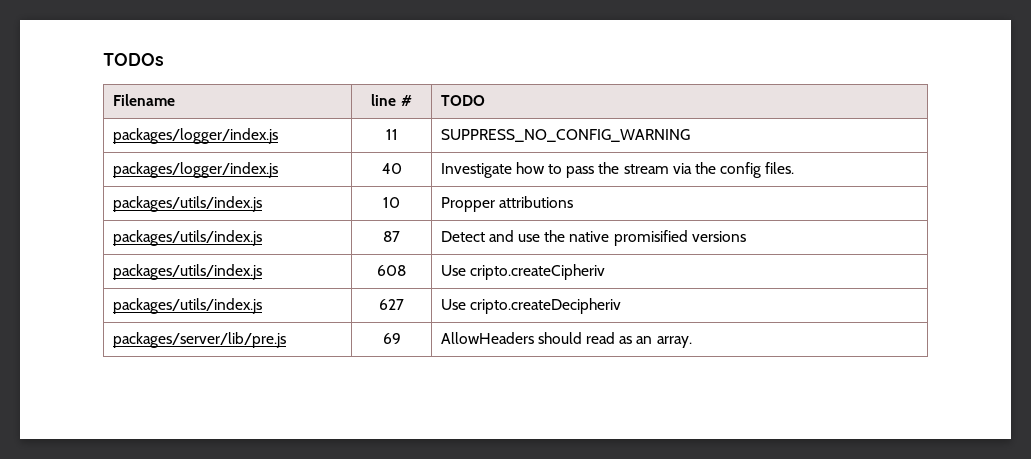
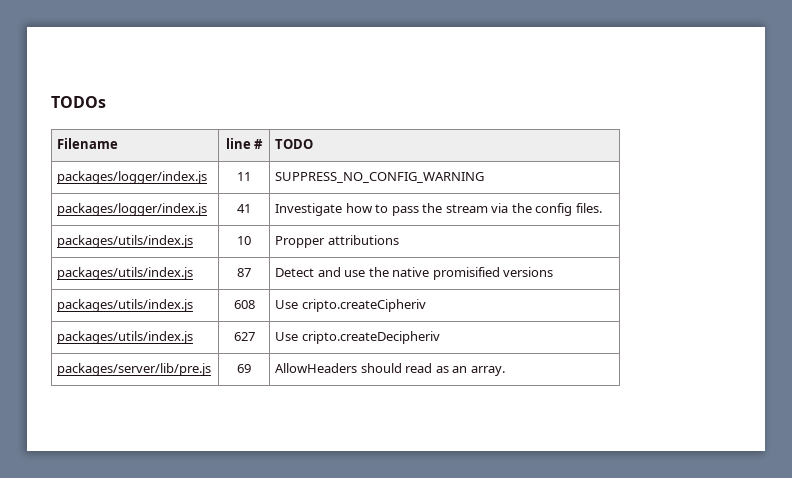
[381,163,402,174] 40 -> [236,204,251,213] 41

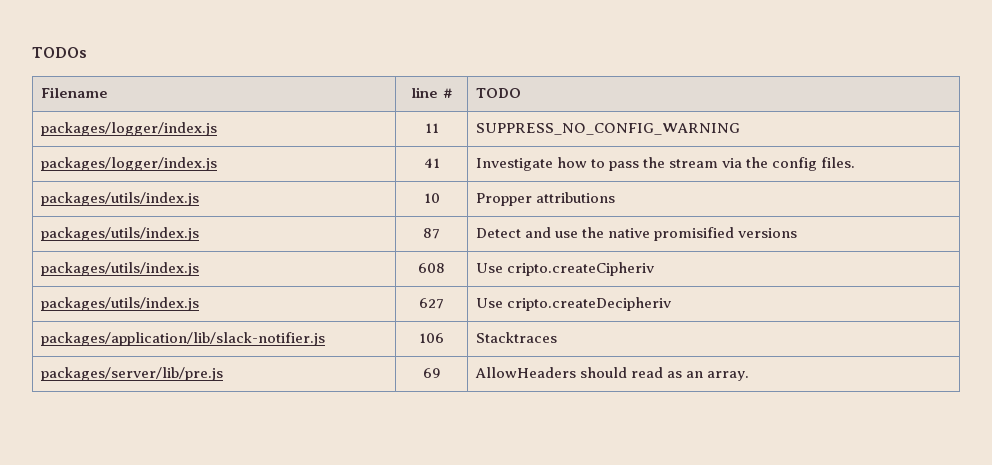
(440, 337) none -> [40,332,325,346] [419,333,444,343] [475,332,557,343] // packages/application/lib/slack-notifier.js | 106 | Stacktraces

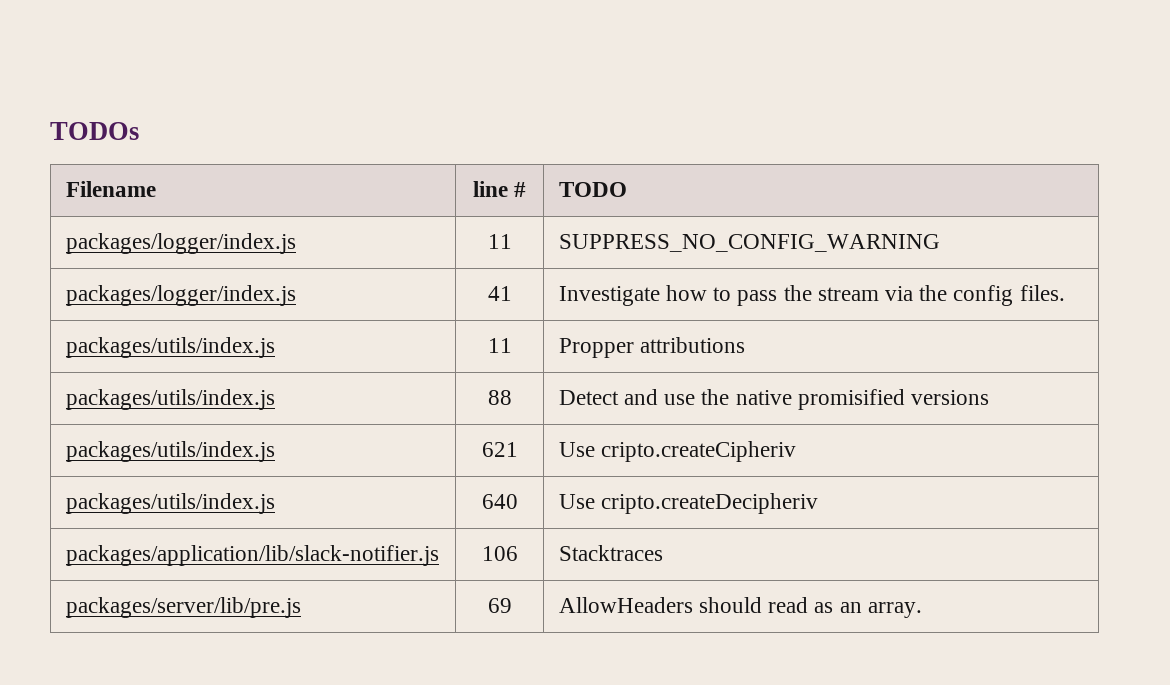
[423,193,440,203] 10 -> [487,338,512,353] 11
[423,228,440,239] 87 -> [487,390,512,405] 88
[418,263,445,273] 608 -> [481,442,518,457] 621
[419,298,444,309] 627 -> [481,494,518,509] 640

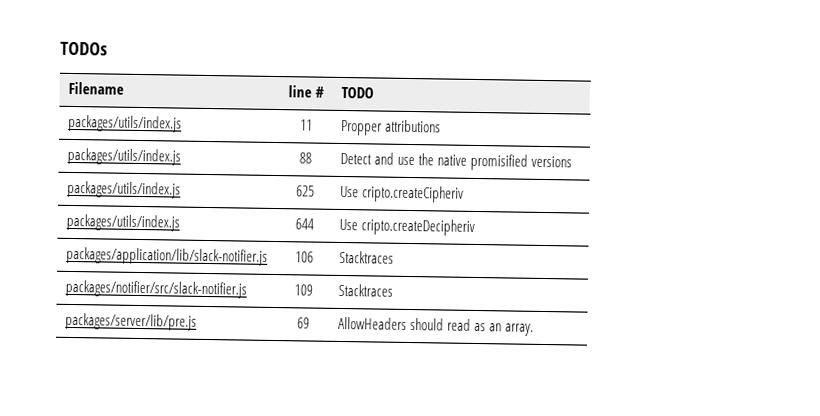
[65,233,296,254] [487,234,512,249] [558,234,940,252] [65,285,296,306] [487,286,512,301] [558,285,1065,306] // packages/logger/index.js | 11 | SUPPRESS_NO_CONFIG_WARNING // packages/logger/index.js | 41 | Investigate how to pass the stream via the config files. -> (374, 92) none
[481,442,518,457] 621 -> [295,185,315,197] 625
[481,494,518,509] 640 -> [294,218,314,230] 644
(663, 553) none -> [64,279,247,299] [293,284,313,296] [337,283,393,297] // packages/notifier/src/slack-notifier.js | 109 | Stacktraces

